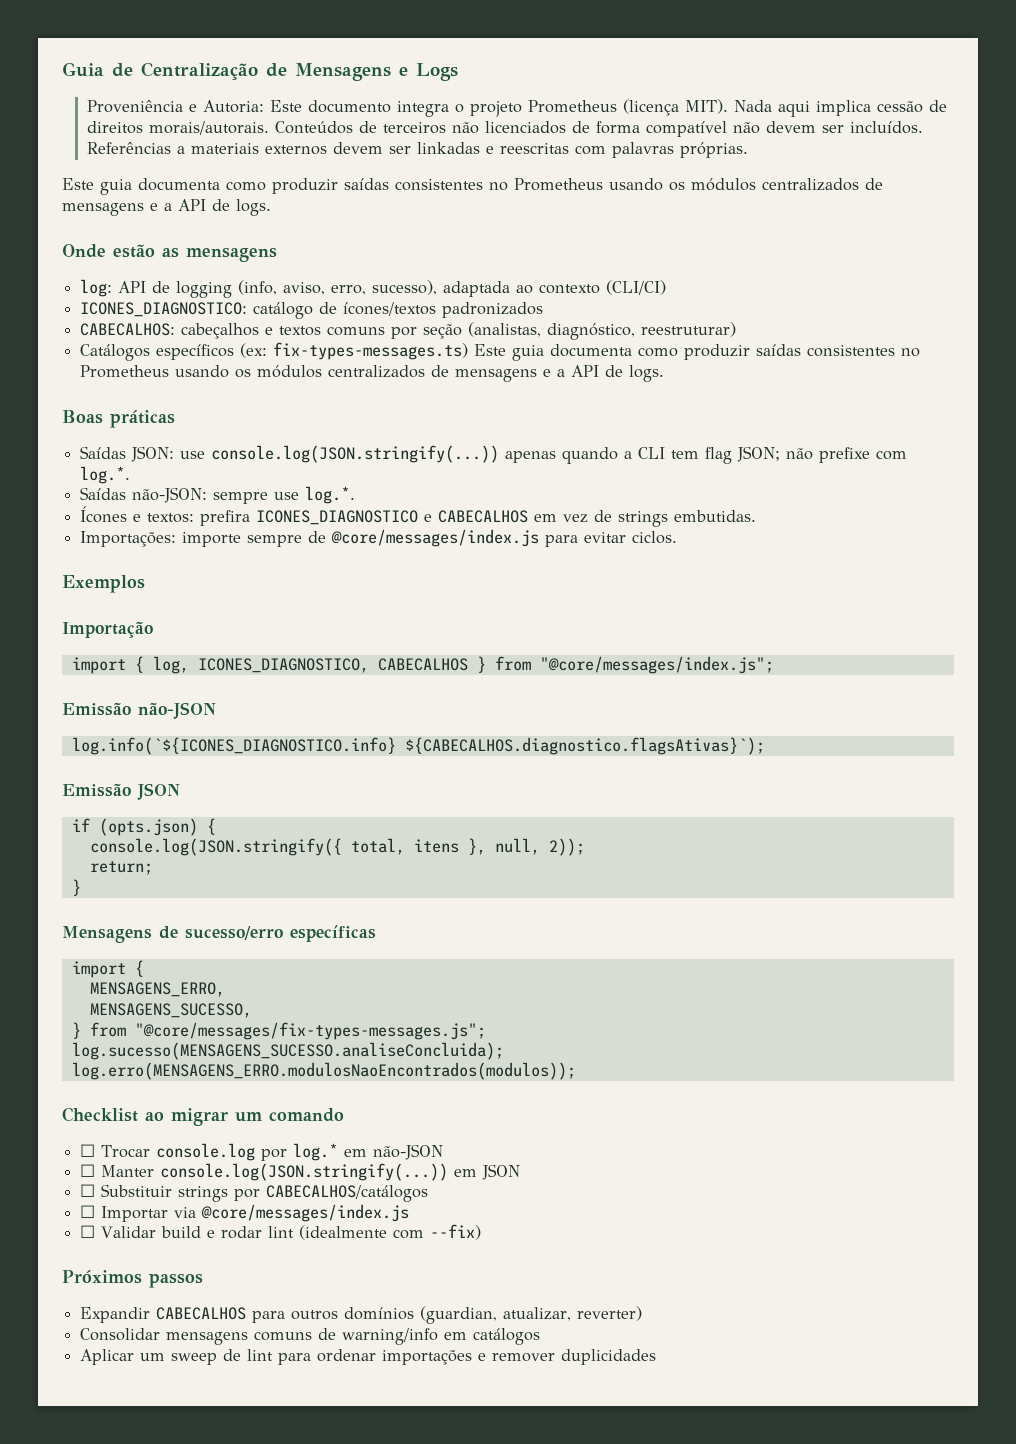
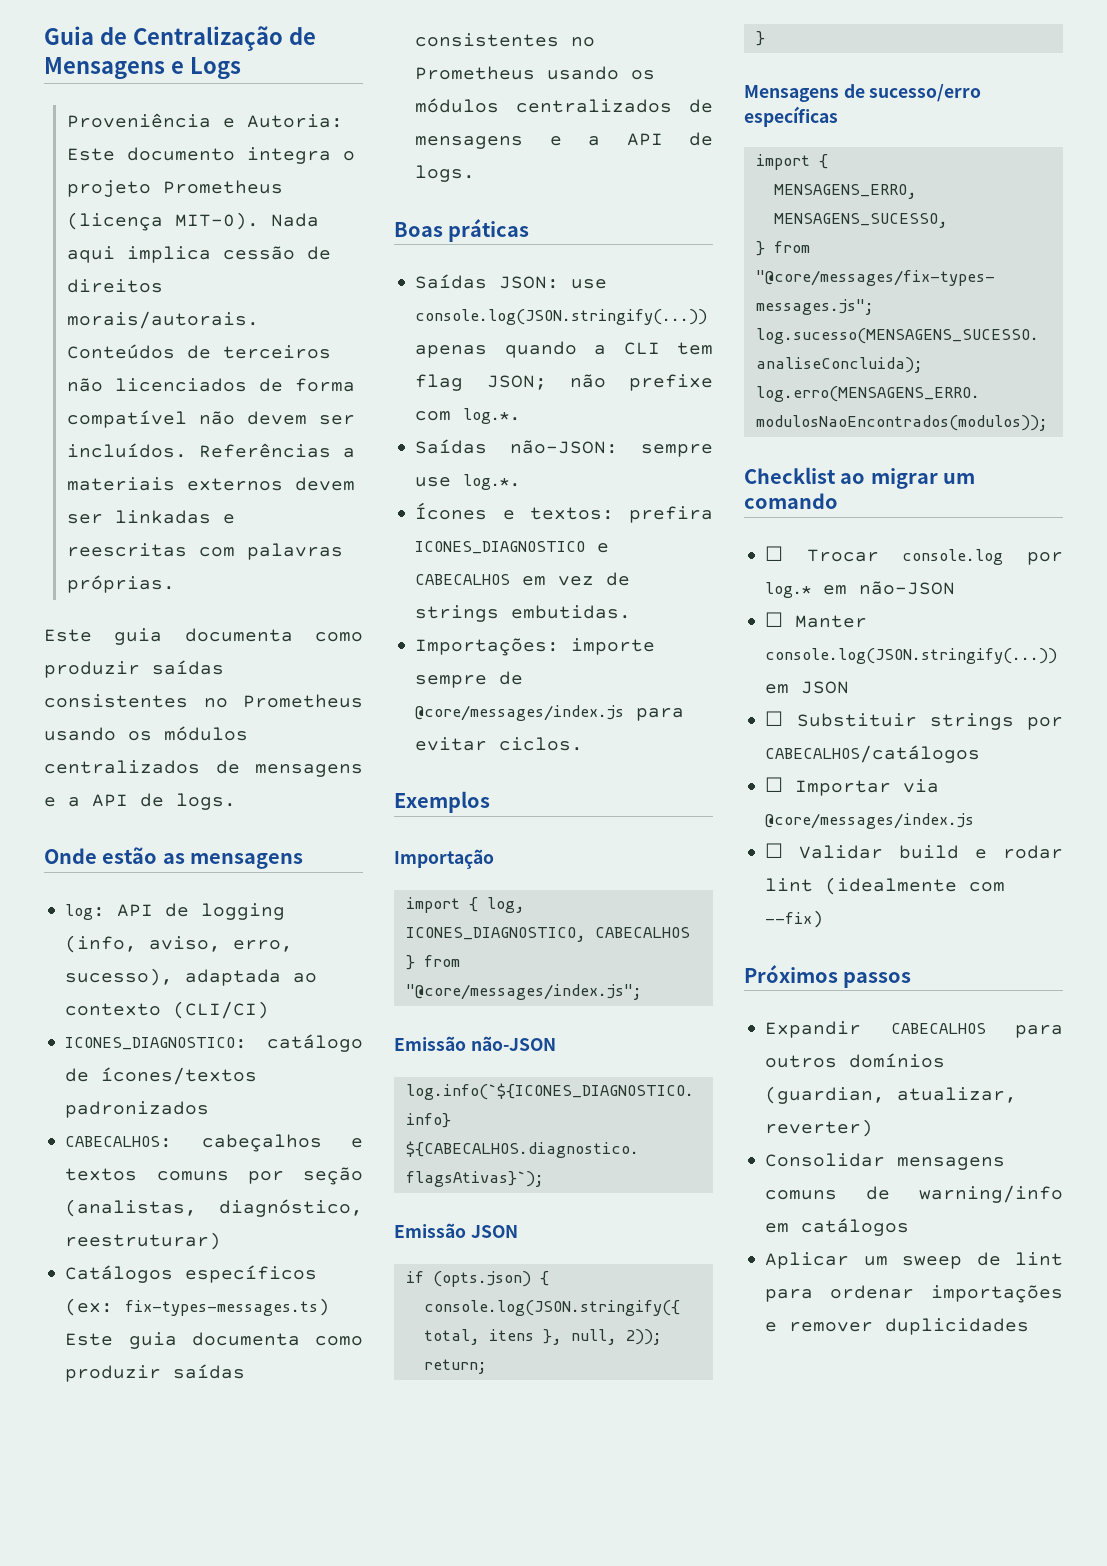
[684,99,728,114] MIT). -> [174,212,259,230] MIT-0).

